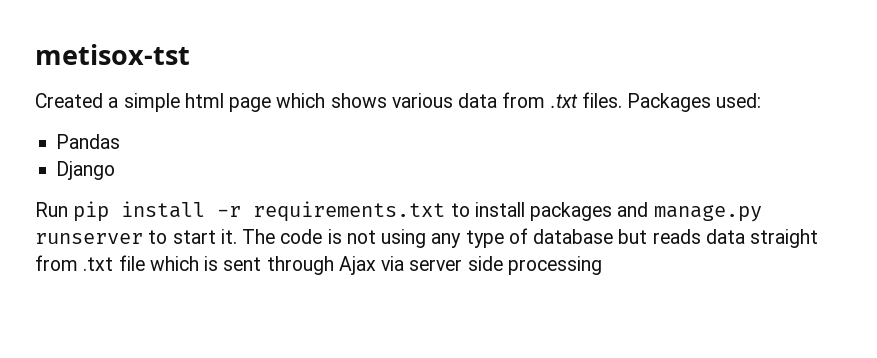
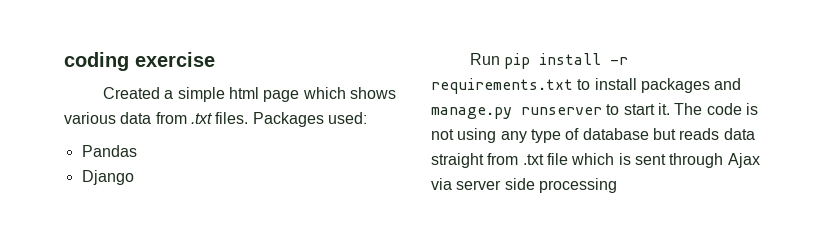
[35,44,190,65] metisox-tst -> [64,52,215,71] coding exercise

